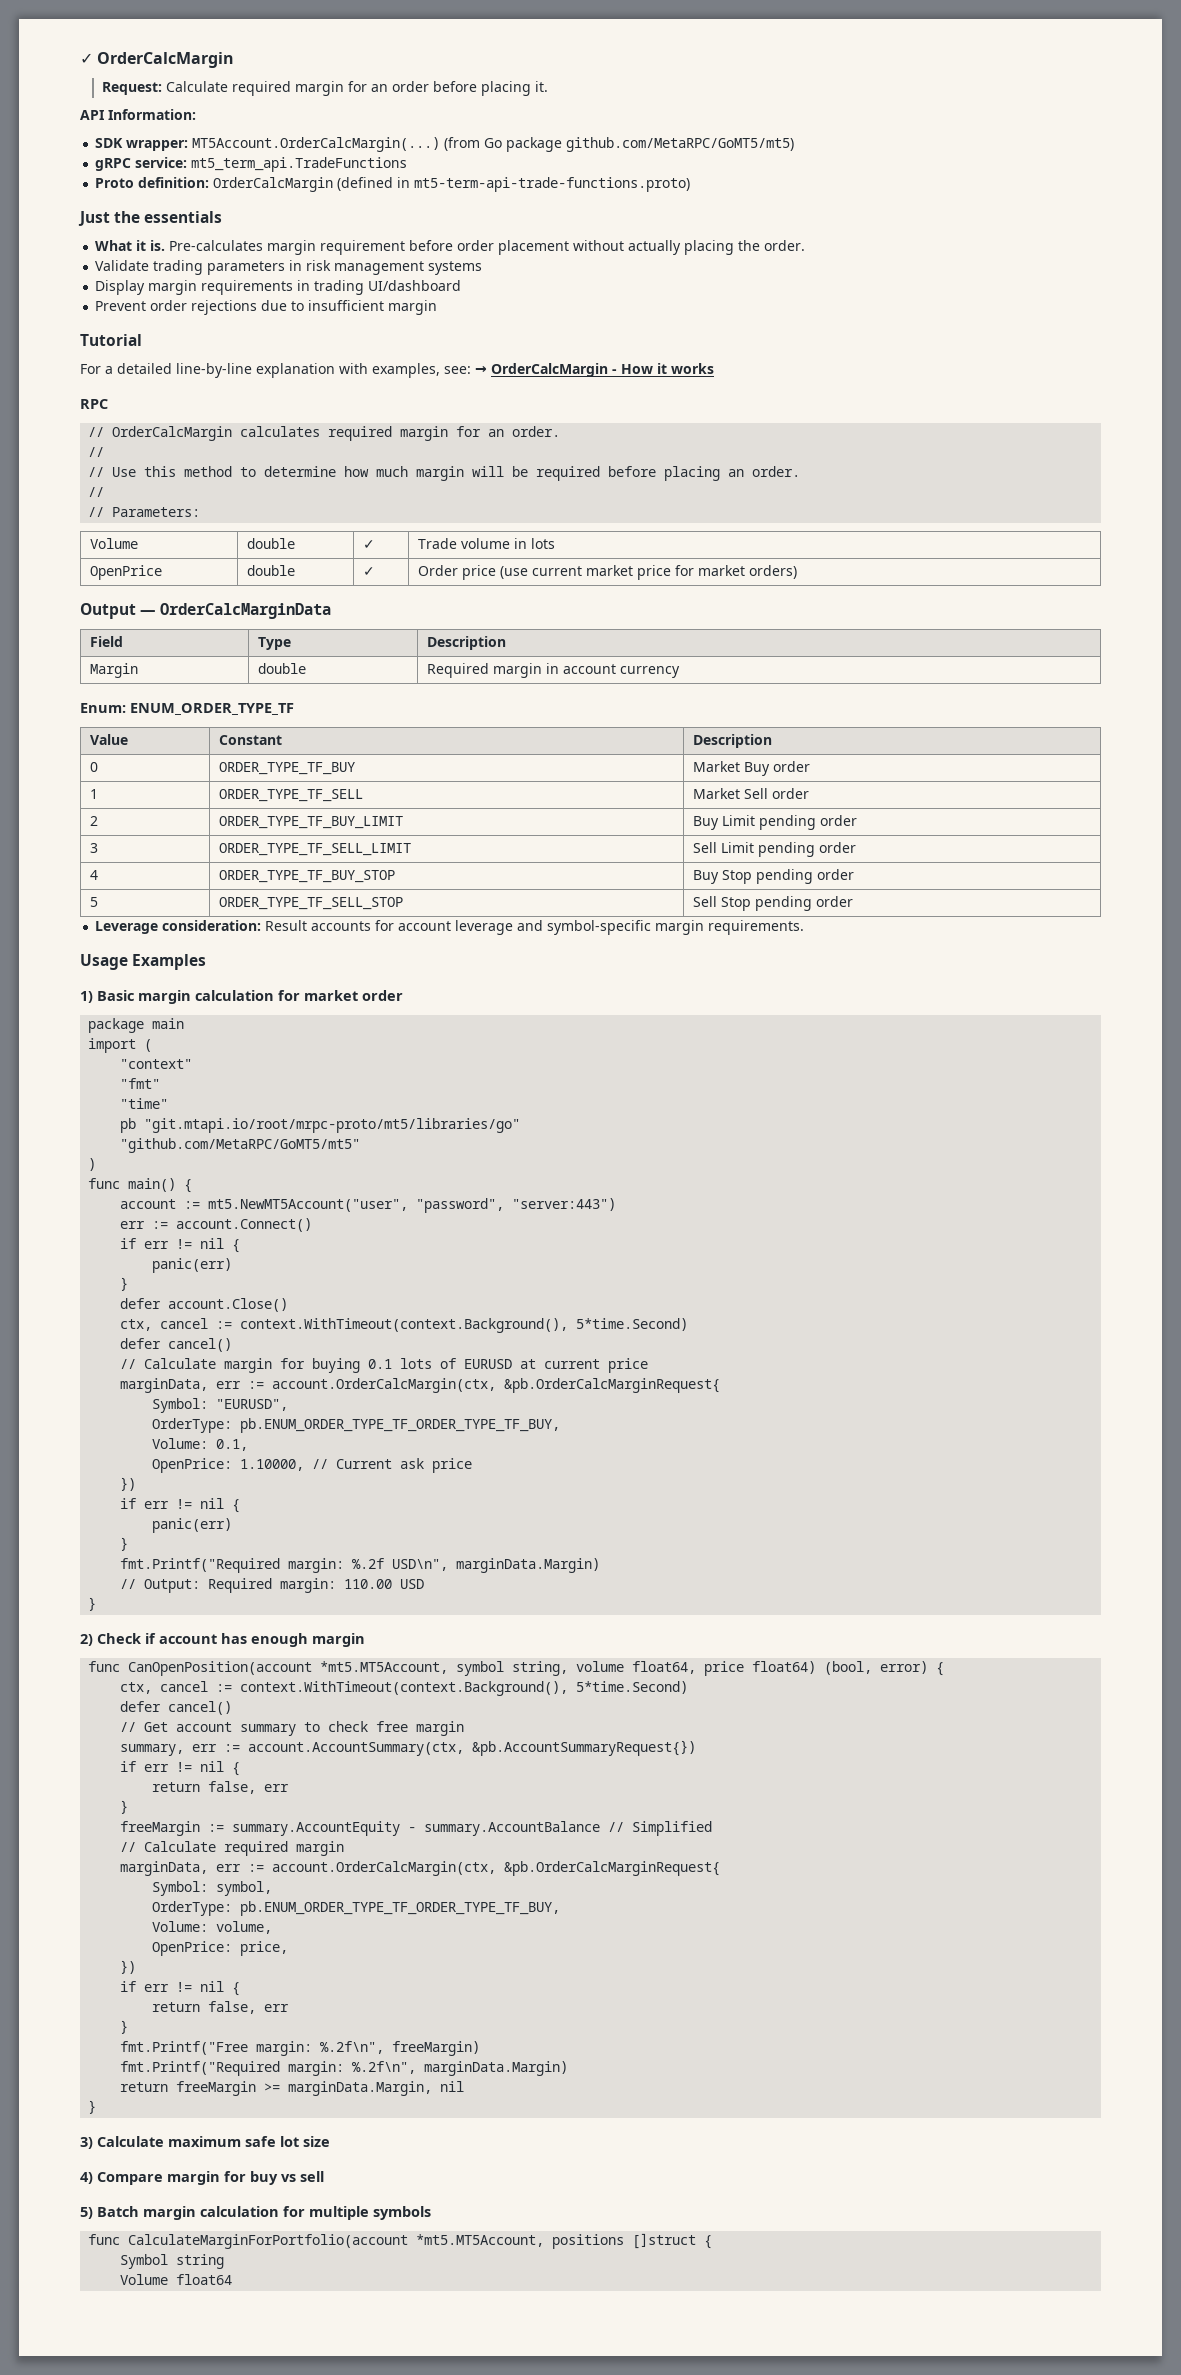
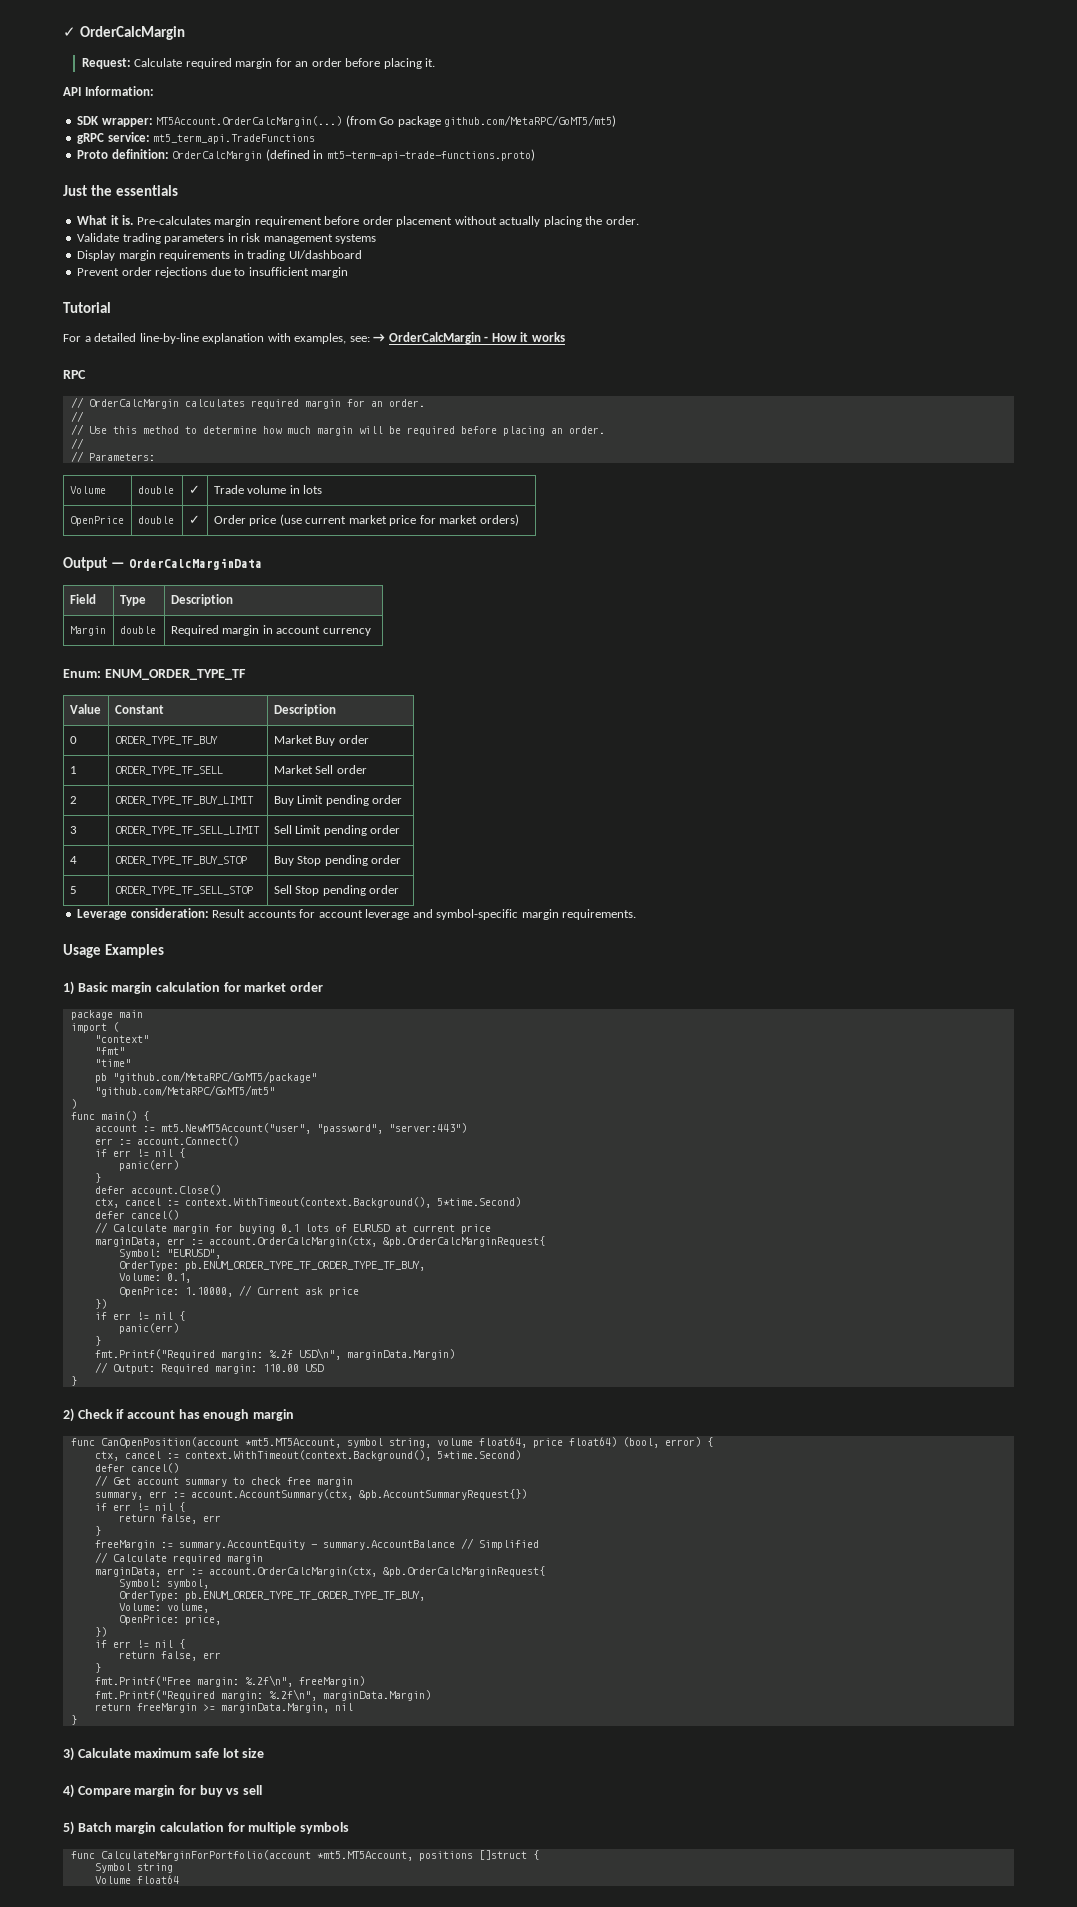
[144,1118,521,1133] "git.mtapi.io/root/mrpc-proto/mt5/libraries/go" -> [112,1071,317,1083] "github.com/MetaRPC/GoMT5/package"

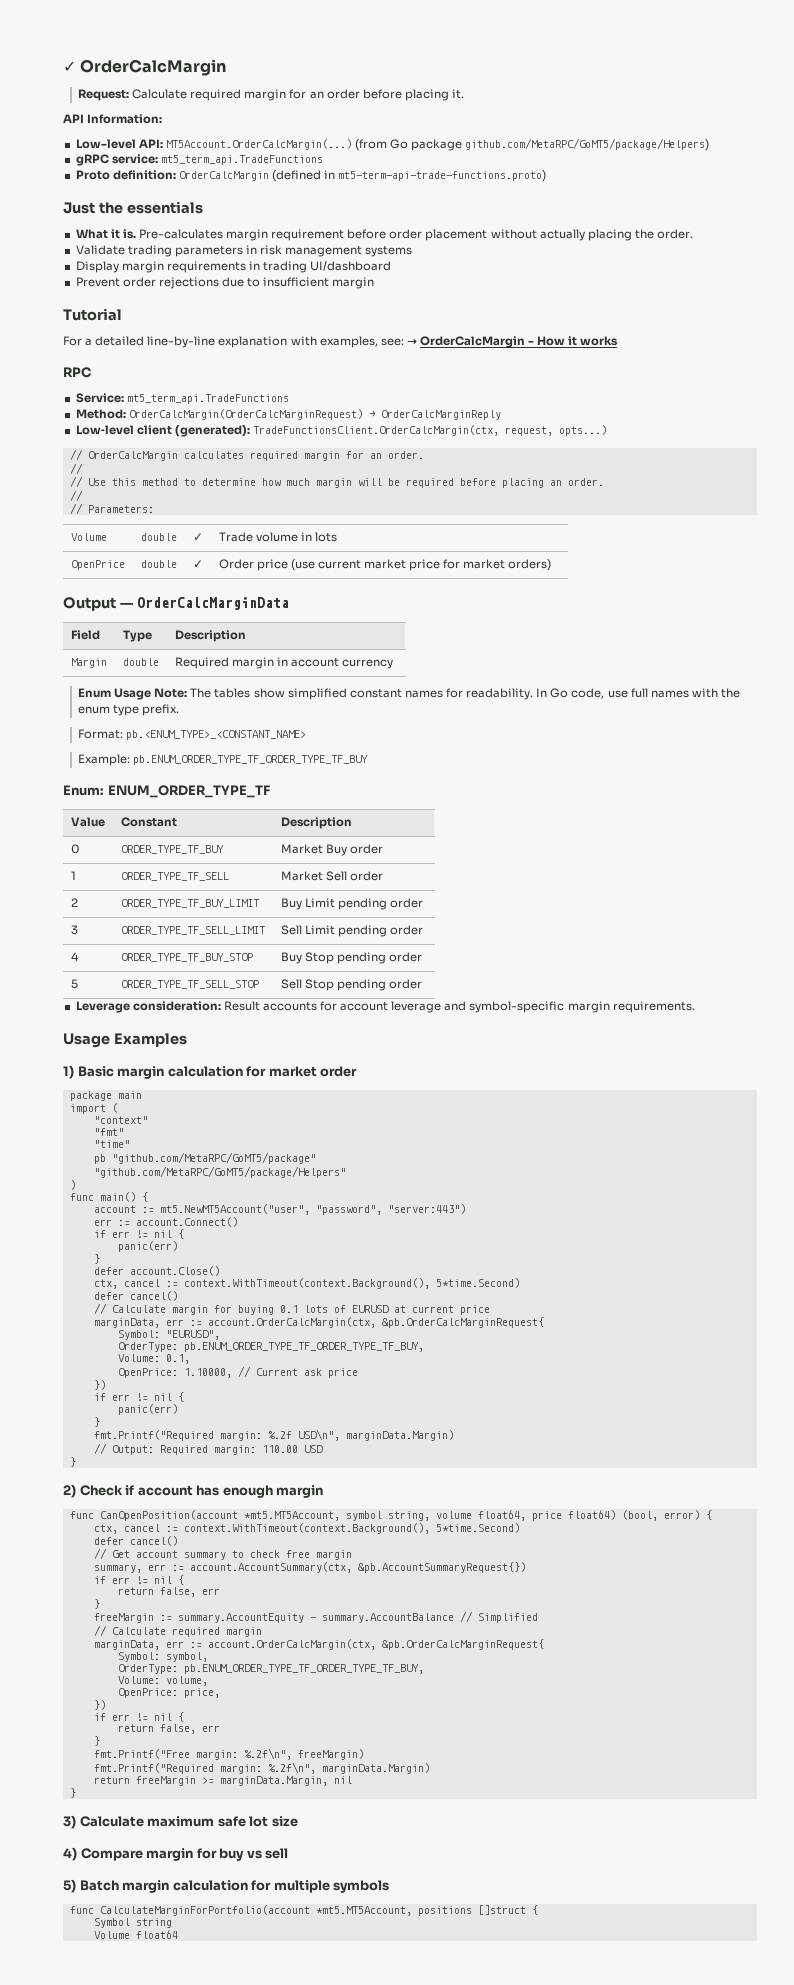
[77,116,153,127] SDK wrapper: -> [75,139,163,149] Low-level API:
[444,115,617,127] github.com/MetaRPC/GoMT5/mt5) -> [465,138,710,151] github.com/MetaRPC/GoMT5/package/Helpers)
(86, 374) none -> [75,393,289,404] [75,409,501,420] [75,425,607,437] // Service: mt5_term_api.TradeFunctions // Method: OrderCalcMargin(OrderCalcMarginRequest) → OrderCalcMarginReply // Low‑level client (generated): TradeFunctionsClient.OrderCalcMargin(ctx, request, opts...)
(371, 632) none -> [78,688,740,700] [78,704,180,716] [78,729,307,740] [78,754,369,766] // Enum Usage Note: The tables show simplified constant names for readability. In Go code, use full names with the enum type prefix. // Format: pb.<ENUM_TYPE>_<CONSTANT_NAME> // Example: pb.ENUM_ORDER_TYPE_TF_ORDER_TYPE_TF_BUY
[94,1085,275,1097] "github.com/MetaRPC/GoMT5/mt5" -> [93,1166,346,1178] "github.com/MetaRPC/GoMT5/package/Helpers"

